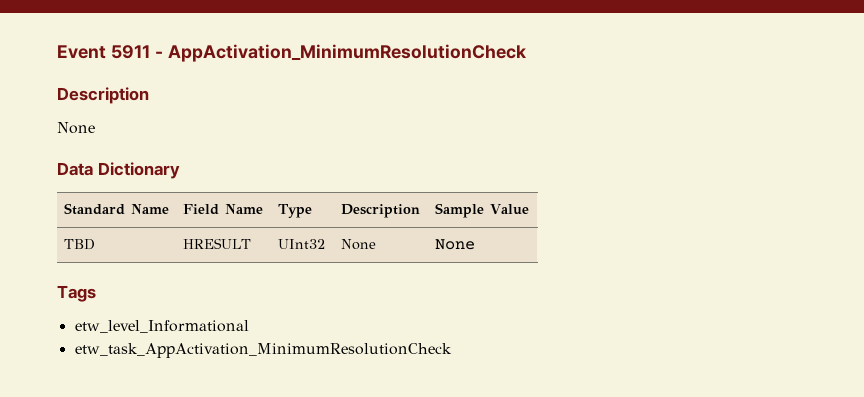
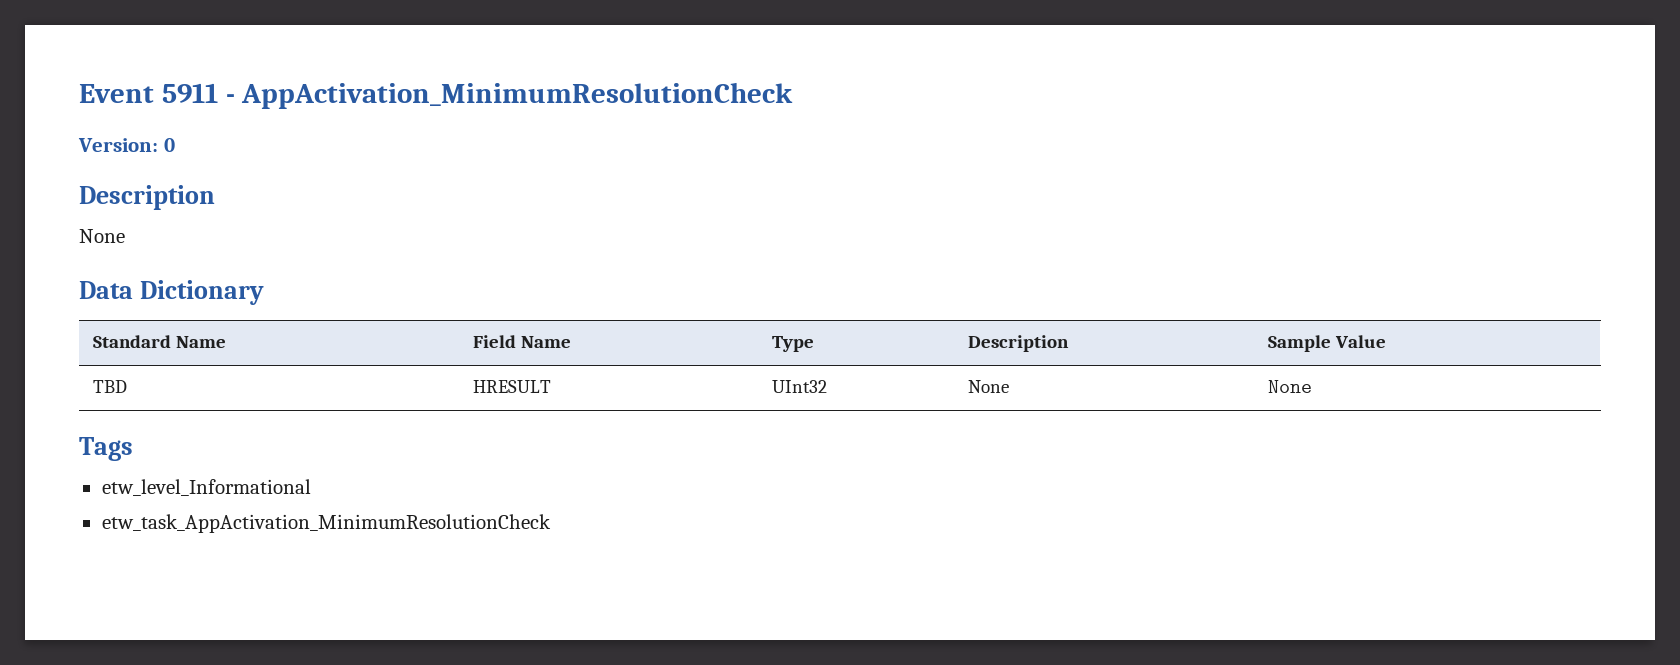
(527, 53) none -> [78,138,175,152] // Version: 0

